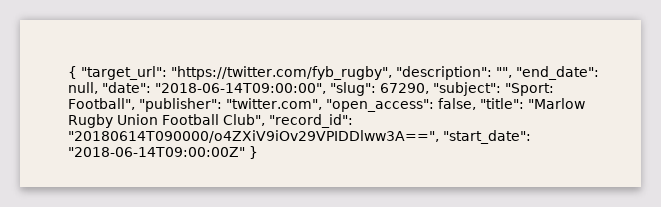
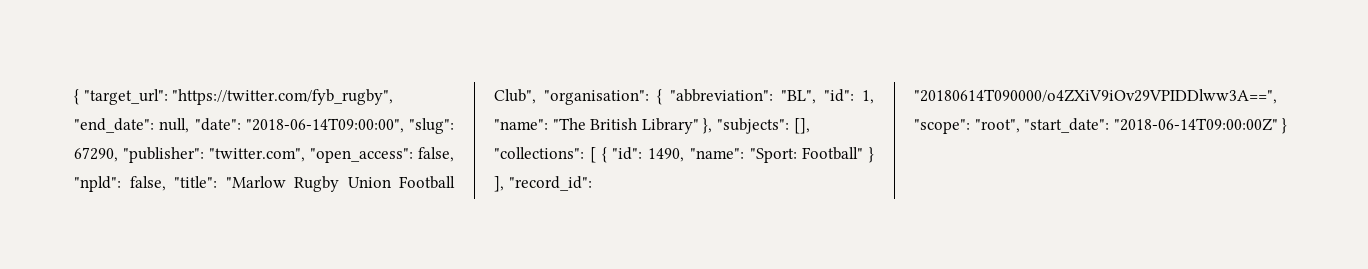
[395,66,512,80] "description": "", -> (394, 97) none
[433,82,554,96] [68,98,135,110] "subject": "Sport: Football", -> (118, 154) none
(476, 104) none -> [74,176,166,192] "npld": false,
[269,114,353,128] [68,130,439,143] "record_id": "20180614T090000/o4ZXiV9iOv29VPIDDlww3A==", -> [544,89,874,105] [494,118,810,134] [494,147,874,163] [494,176,592,192] [914,89,1277,104] [914,119,1020,134] "organisation": { "abbreviation": "BL", "id": 1, "name": "The British Library" }, "subjects": [], "collections": [ { "id": 1490, "name": "Sport: Football" } ], "record_id": "20180614T090000/o4ZXiV9iOv29VPIDDlww3A==", "scope": "root",

